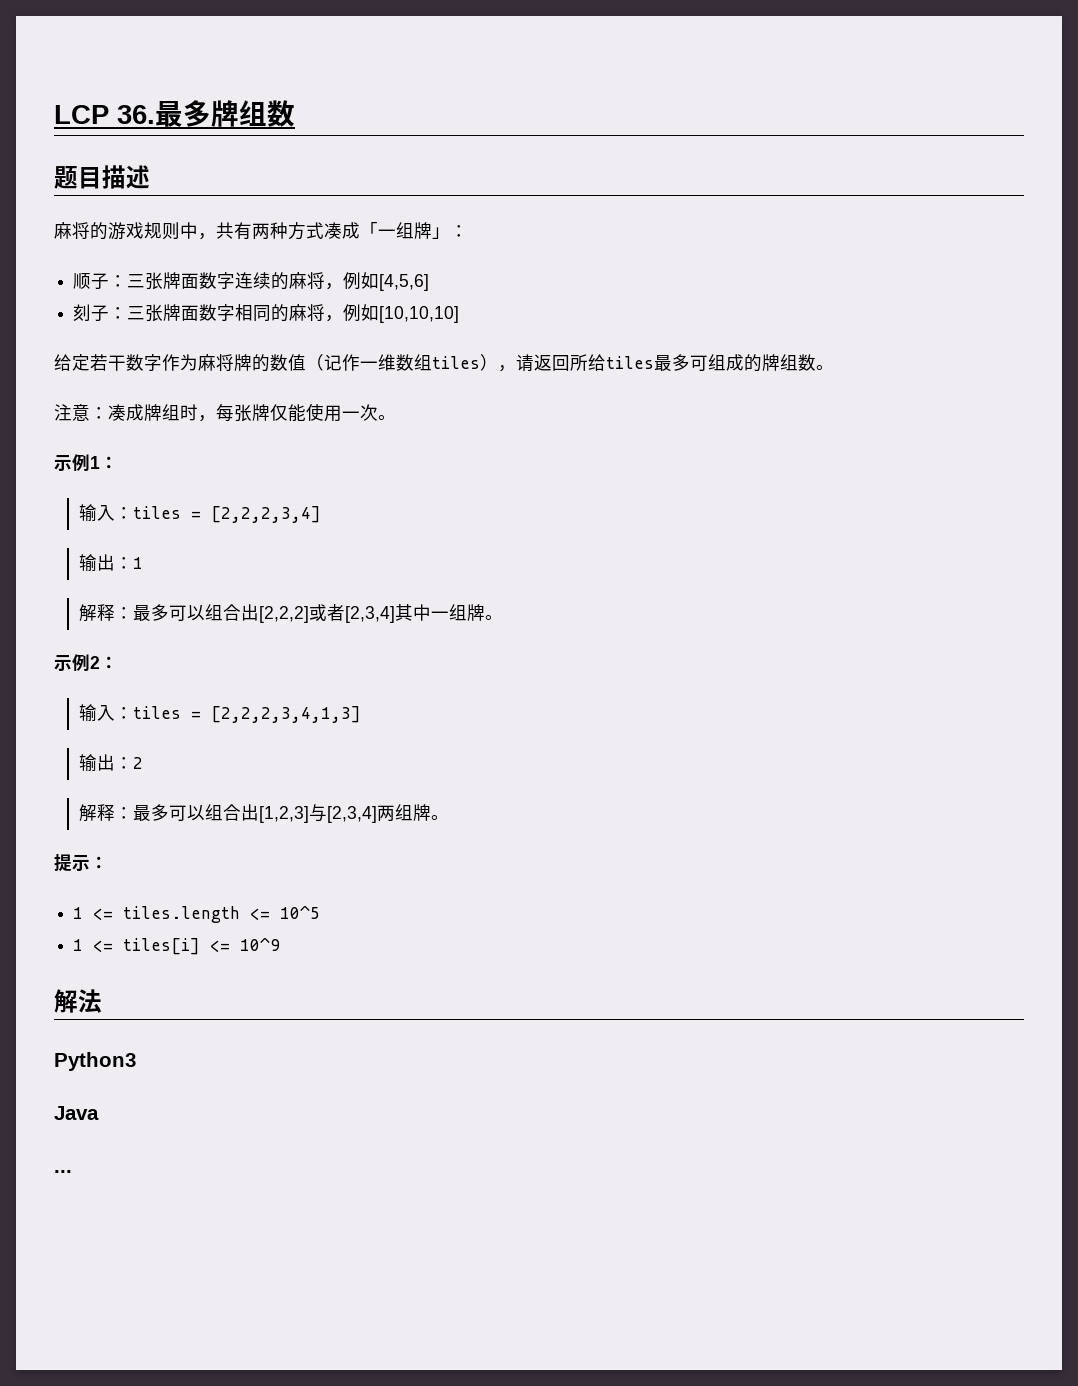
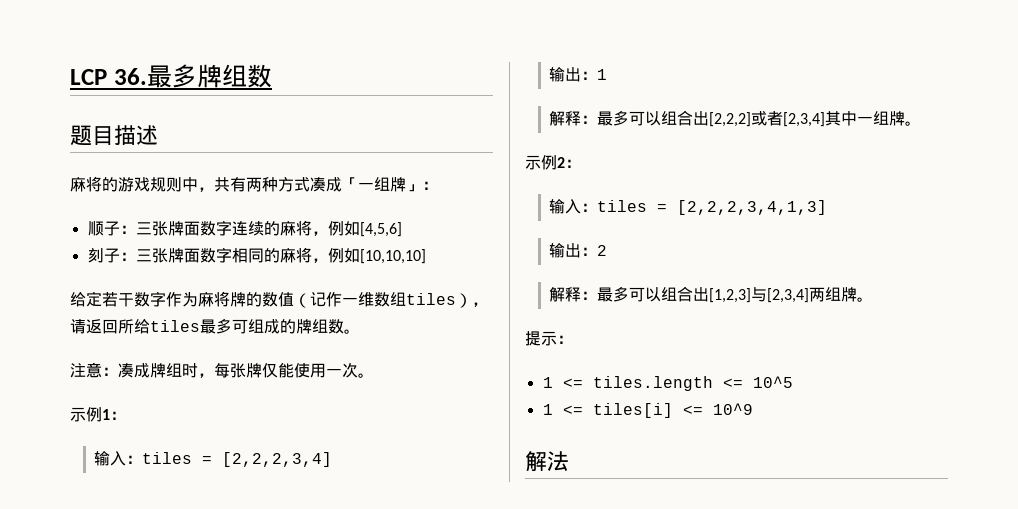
[54,1052,136,1071] [54,1106,99,1120] [54,1170,72,1173] // Python3 // Java // ... -> (569, 461) none

